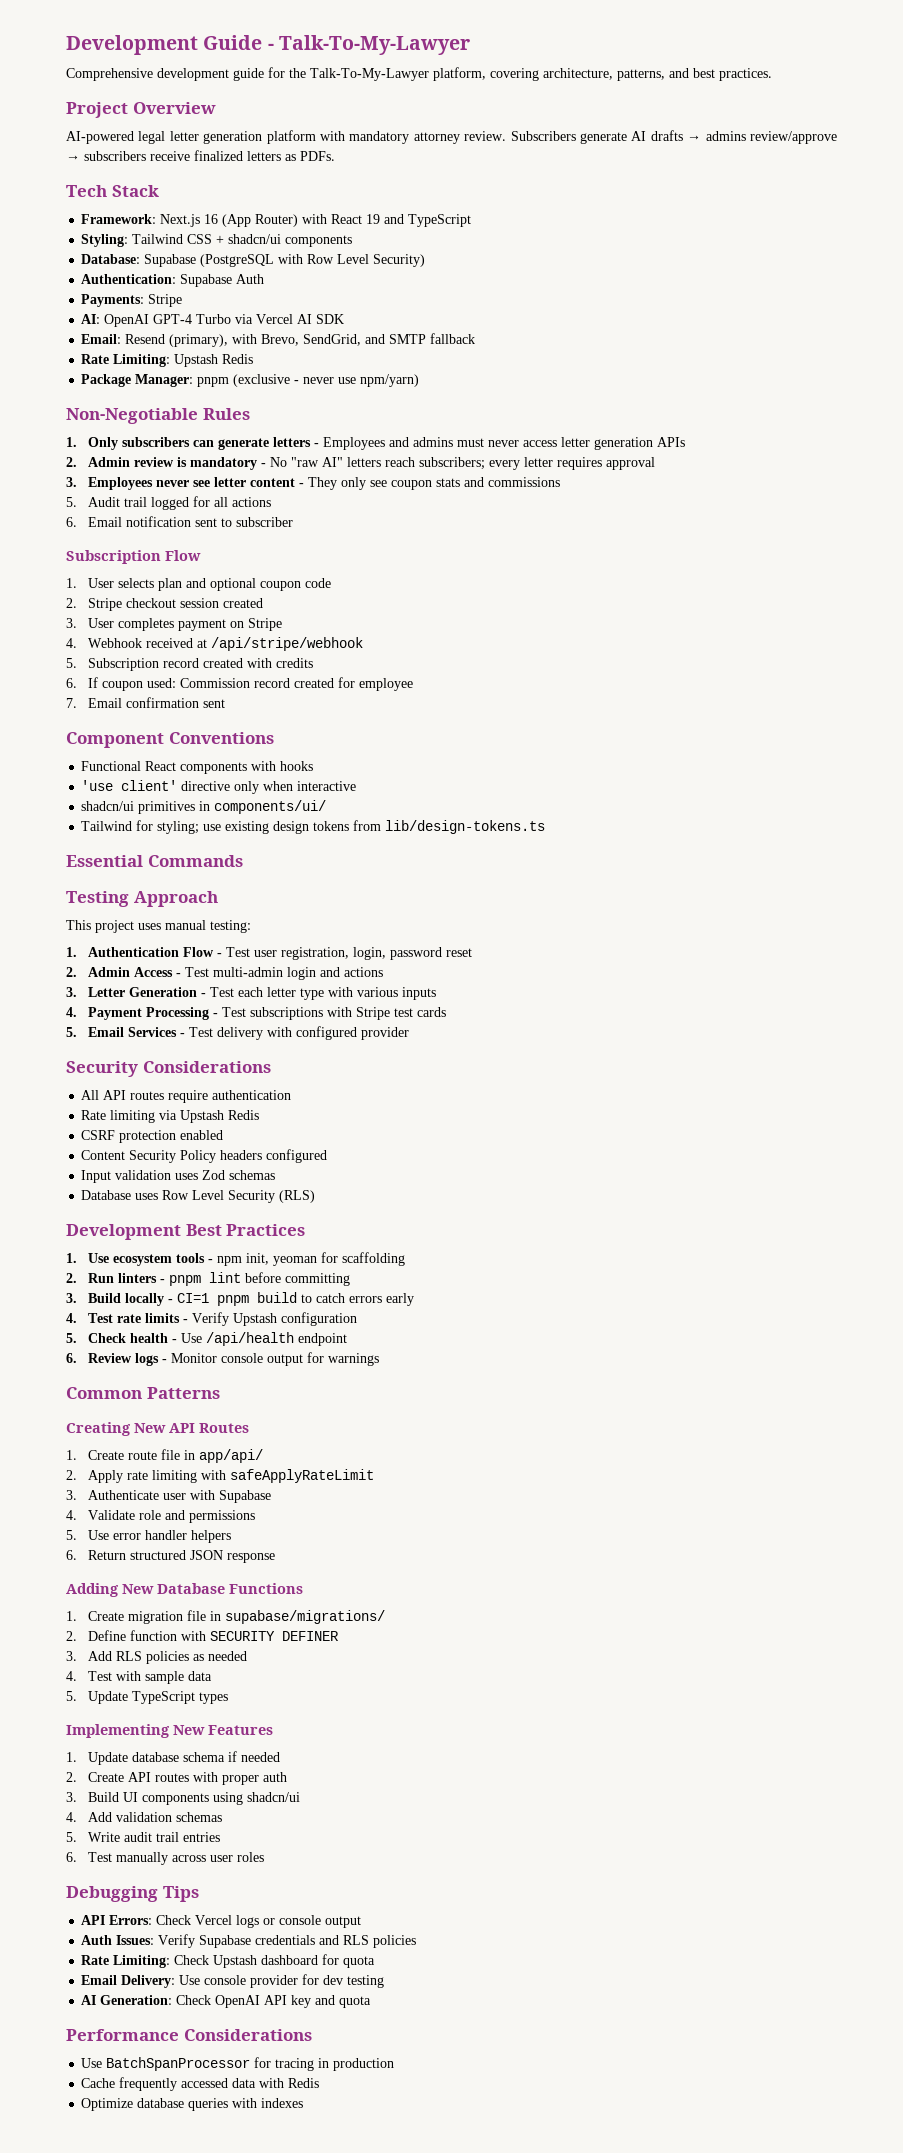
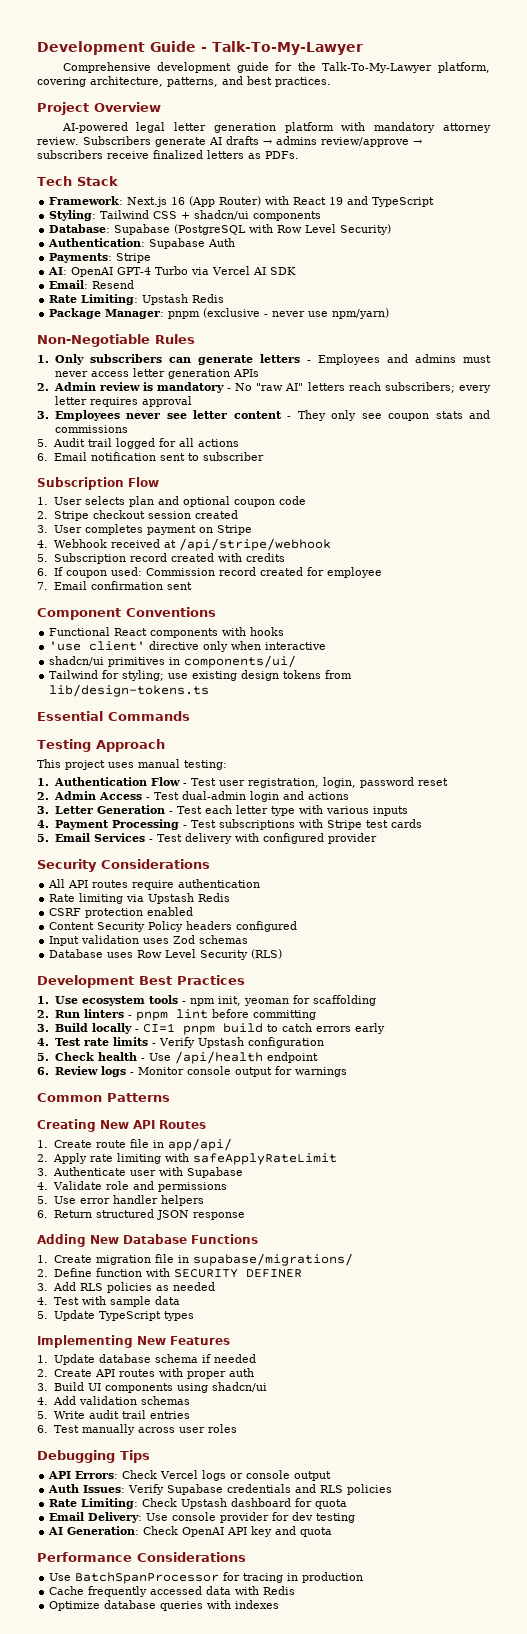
[169,333,476,347] (primary), with Brevo, SendGrid, and SMTP fallback -> (135, 284) none
[213,967,284,977] multi-admin -> [181,791,246,800] dual-admin

